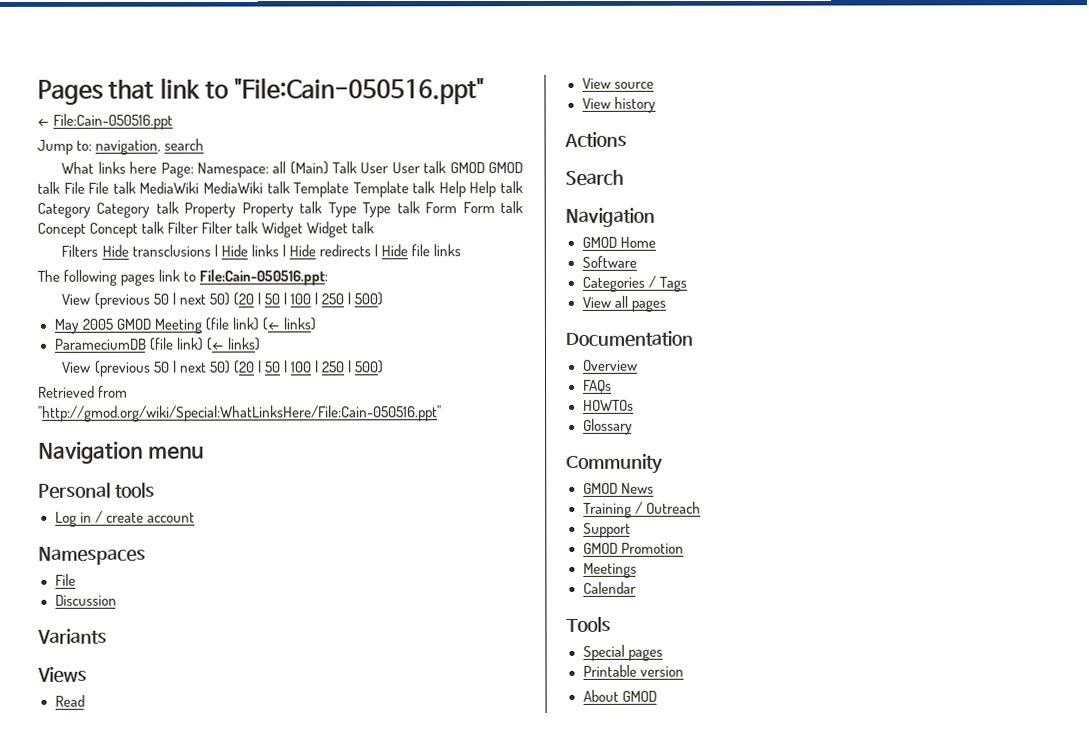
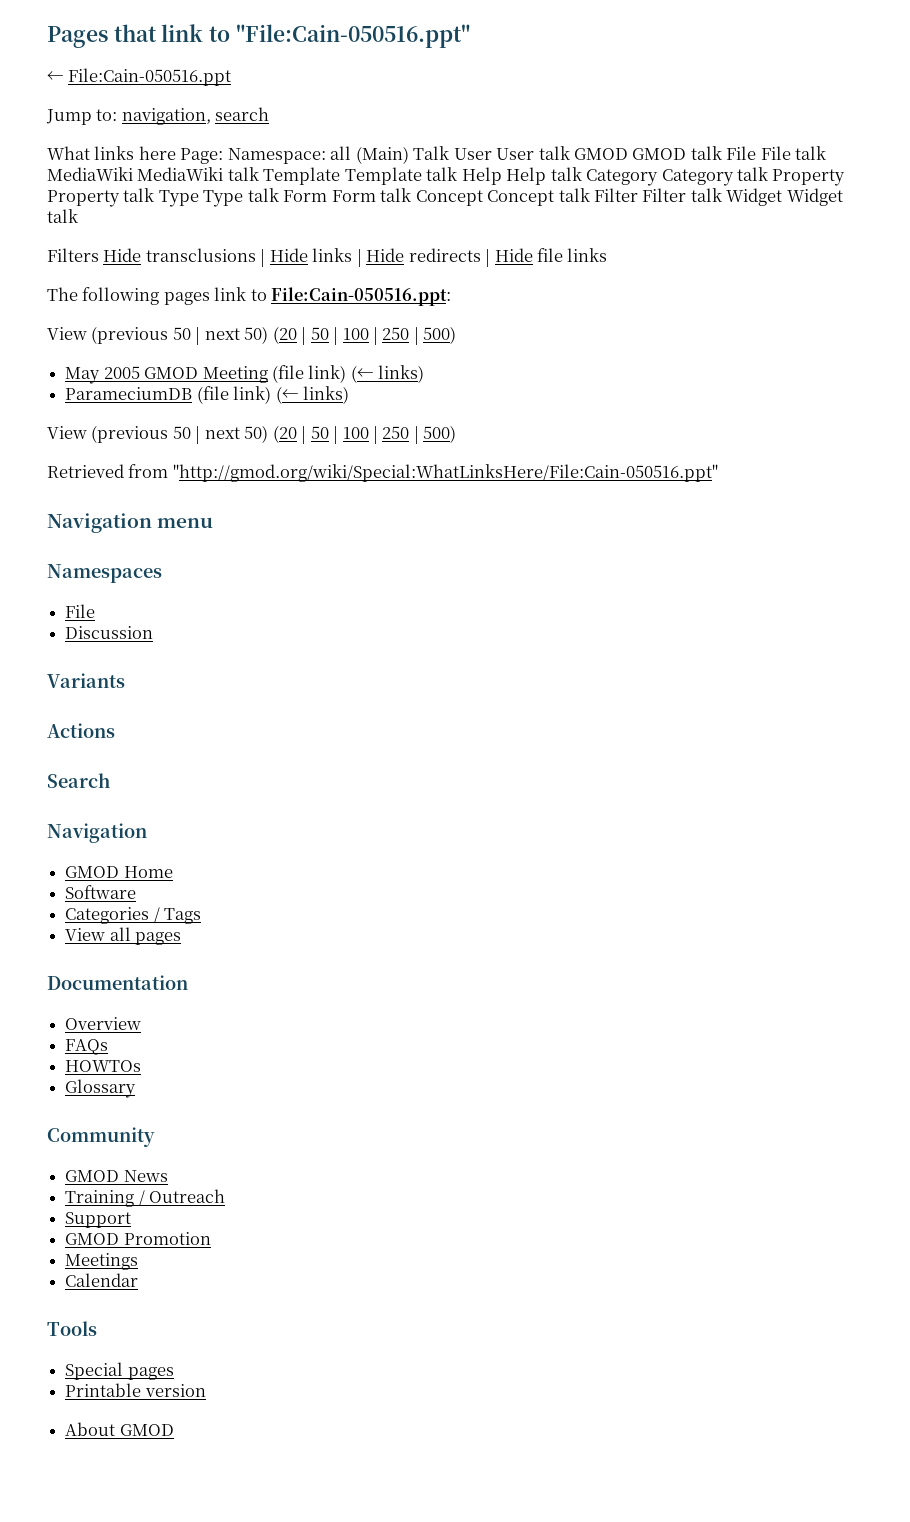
[38,482,155,499] [54,510,195,527] [38,546,146,565] [54,573,76,586] [54,594,117,606] [37,628,107,644] [37,666,87,683] [54,694,85,707] [581,77,654,89] [581,96,656,113] Personal tools // Log in / create account // Namespaces // File // Discussion // Variants // Views // Read // View source // View history -> [47,564,162,583] [65,604,96,618] [65,626,154,639] [47,673,125,688] Namespaces // File // Discussion // Variants

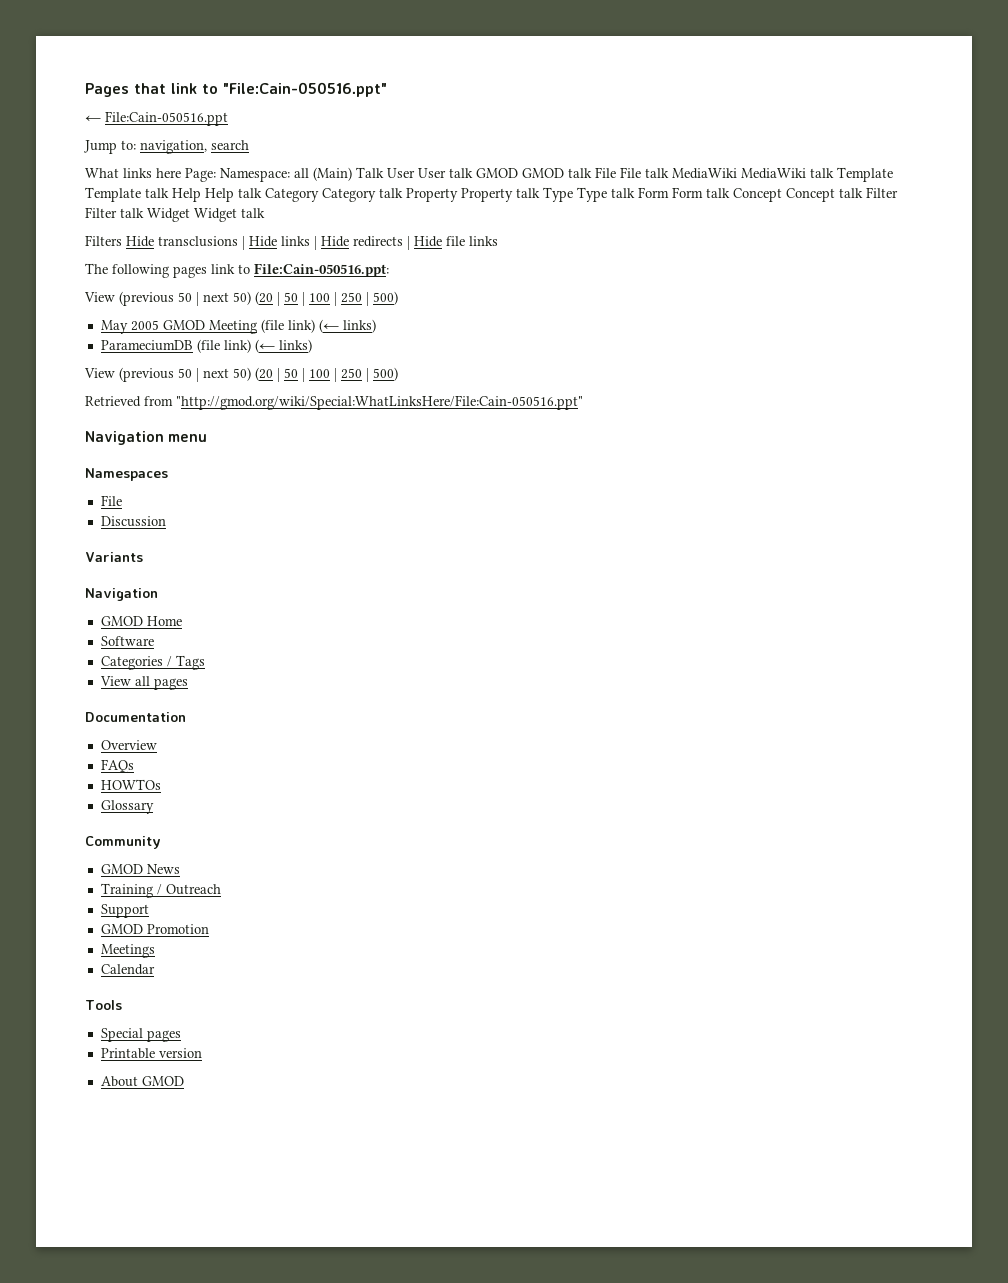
[47,723,115,738] [47,773,110,788] // Actions // Search -> (143, 557) none

